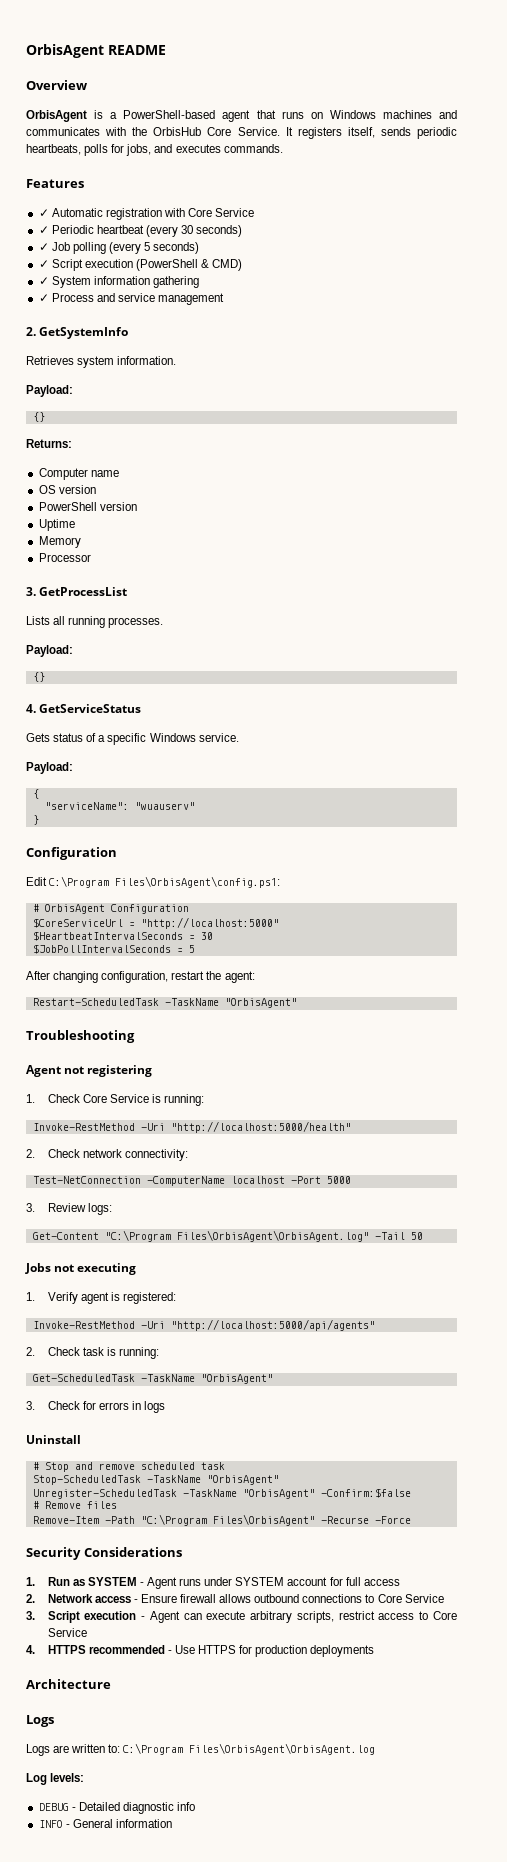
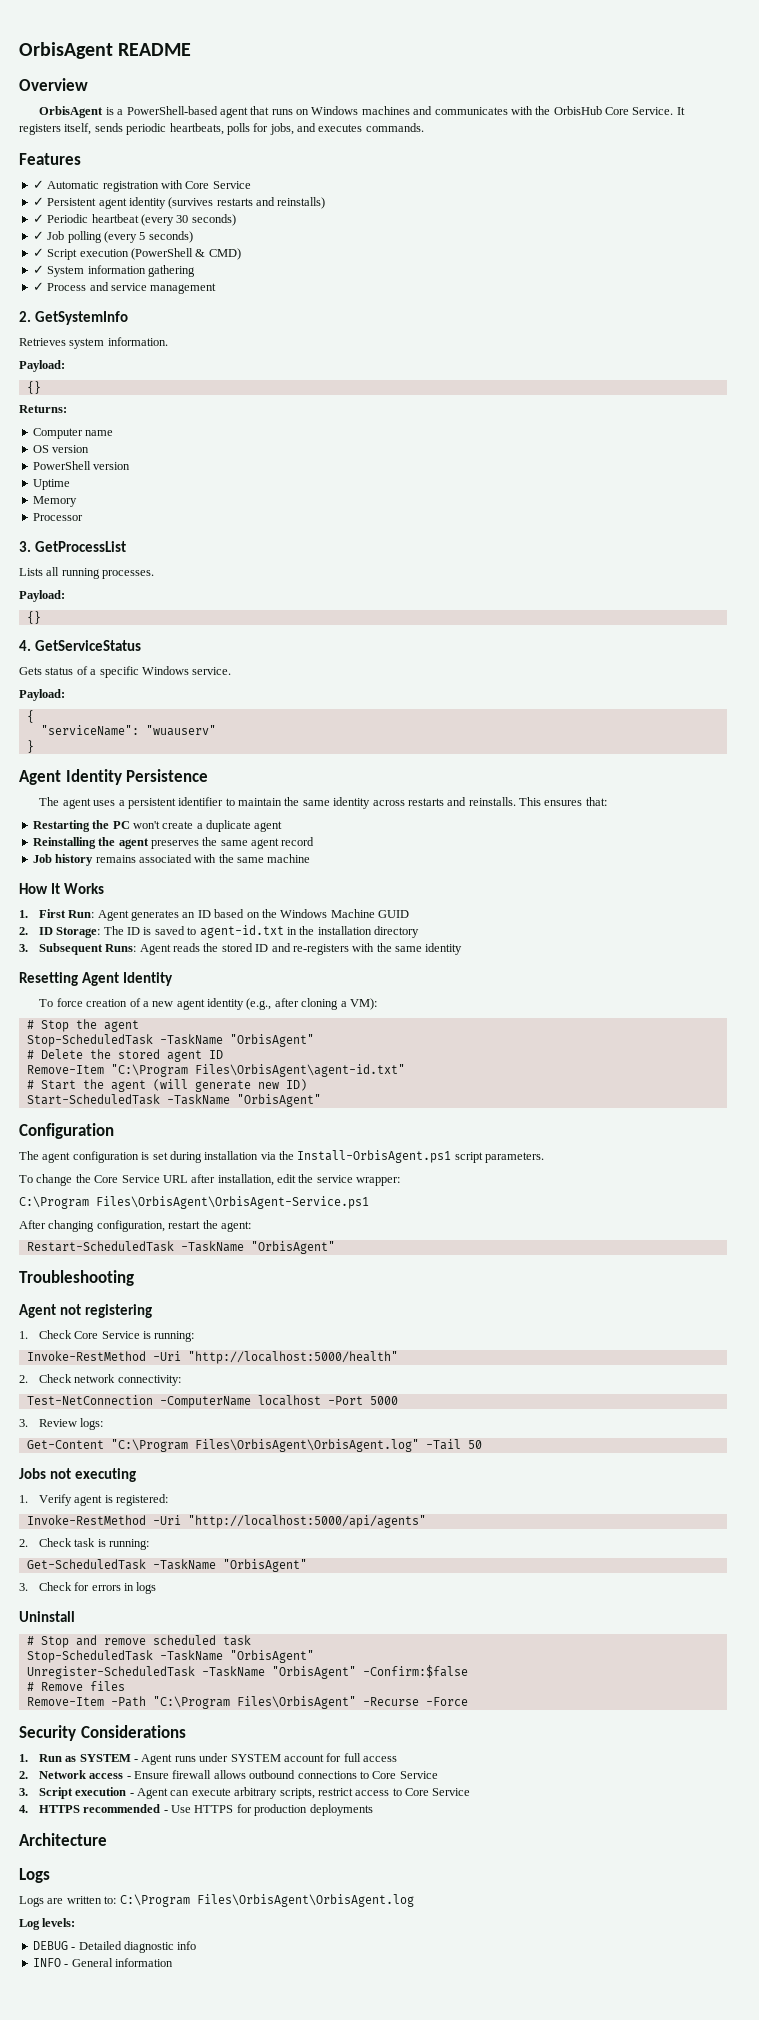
(255, 212) none -> [32,197,326,209] // ✓ Persistent agent identity (survives restarts and reinstalls)
[26,847,117,860] [26,876,281,888] [32,904,189,914] [32,917,279,929] [32,931,213,941] [32,944,195,954] Configuration // Edit C:\Program Files\OrbisAgent\config.ps1: // # OrbisAgent Configuration // $CoreServiceUrl = "http://localhost:5000" // $HeartbeatIntervalSeconds = 30 // $JobPollIntervalSeconds = 5 -> [19,769,209,785] [39,797,607,809] [32,820,283,832] [32,837,315,849] [32,854,311,866] [19,883,104,894] [19,909,410,921] [19,925,420,938] [19,943,463,955] [19,972,173,986] [39,998,377,1010] [26,1019,139,1032] [26,1034,314,1047] [26,1049,223,1062] [26,1064,405,1077] [26,1079,307,1092] [26,1094,321,1107] [19,1123,114,1139] [19,1150,545,1163] [19,1174,401,1186] [19,1196,369,1209] Agent Identity Persistence // The agent uses a persistent identifier to maintain the same identity across restarts and reinstalls. This ensures that: // Restarting the PC won't create a duplicate agent // Reinstalling the agent preserves the same agent record // Job history remains associated with the same machine // How It Works // 1. First Run: Agent generates an ID based on the Windows Machine GUID // 2. ID Storage: The ID is saved to agent-id.txt in the installation directory // 3. Subsequent Runs: Agent reads the stored ID and re-registers with the same identity // Resetting Agent Identity // To force creation of a new agent identity (e.g., after cloning a VM): // # Stop the agent // Stop-ScheduledTask -TaskName "OrbisAgent" // # Delete the stored agent ID // Remove-Item "C:\Program Files\OrbisAgent\agent-id.txt" // # Start the agent (will generate new ID) // Start-ScheduledTask -TaskName "OrbisAgent" // Configuration // The agent configuration is set during installation via the Install-OrbisAgent.ps1 script parameters. // To change the Core Service URL after installation, edit the service wrapper: // C:\Program Files\OrbisAgent\OrbisAgent-Service.ps1

